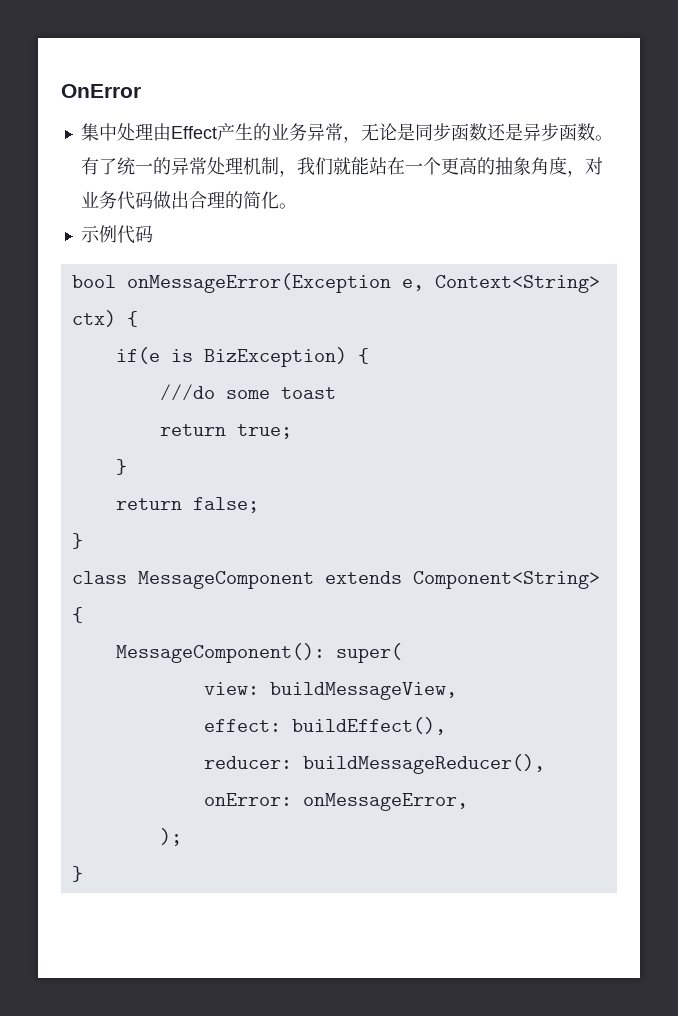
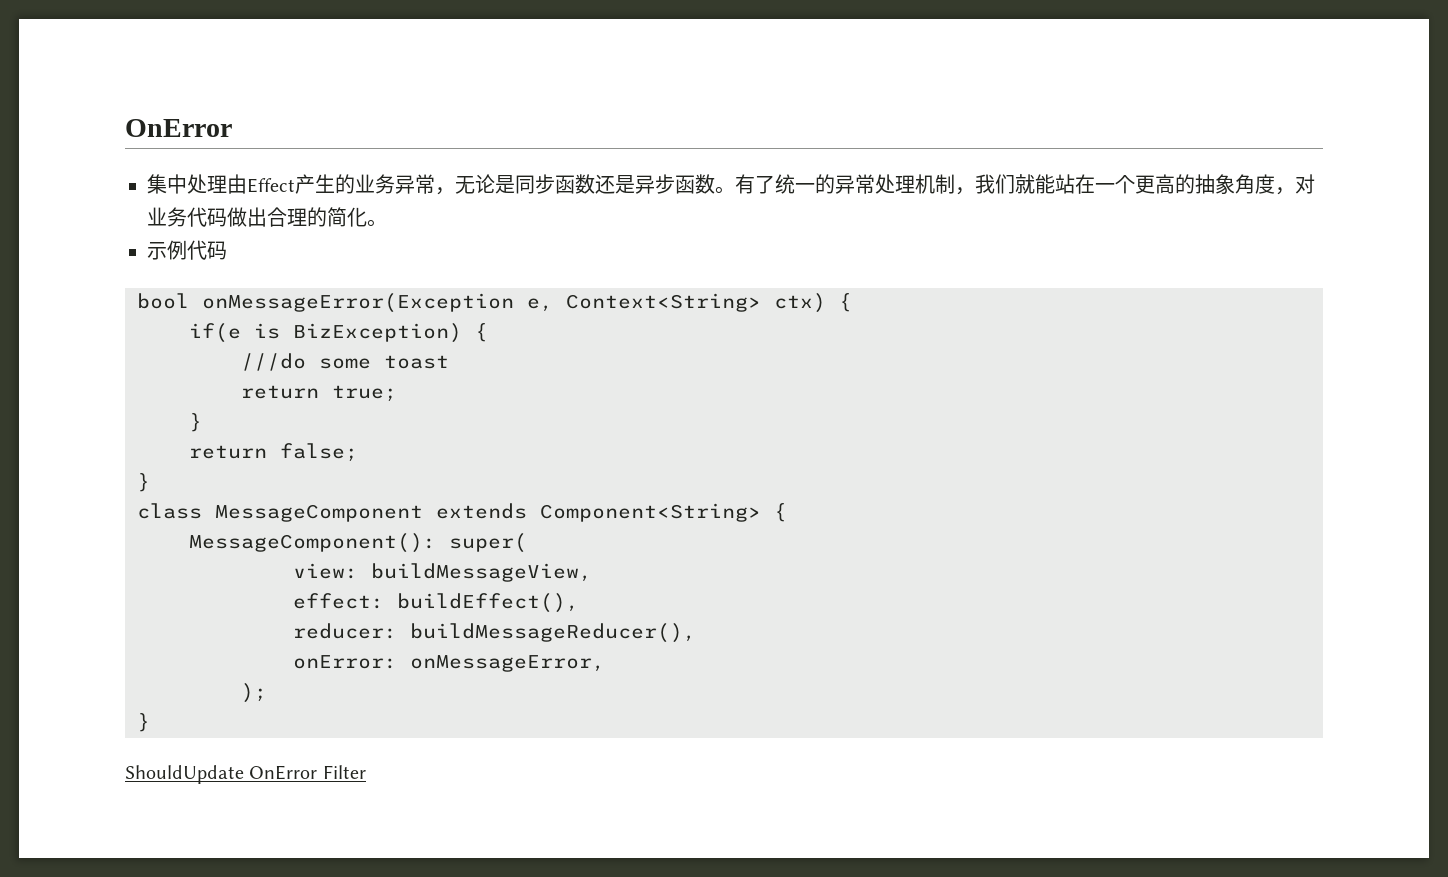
(83, 874) none -> [125,765,366,784] // ShouldUpdate OnError Filter

